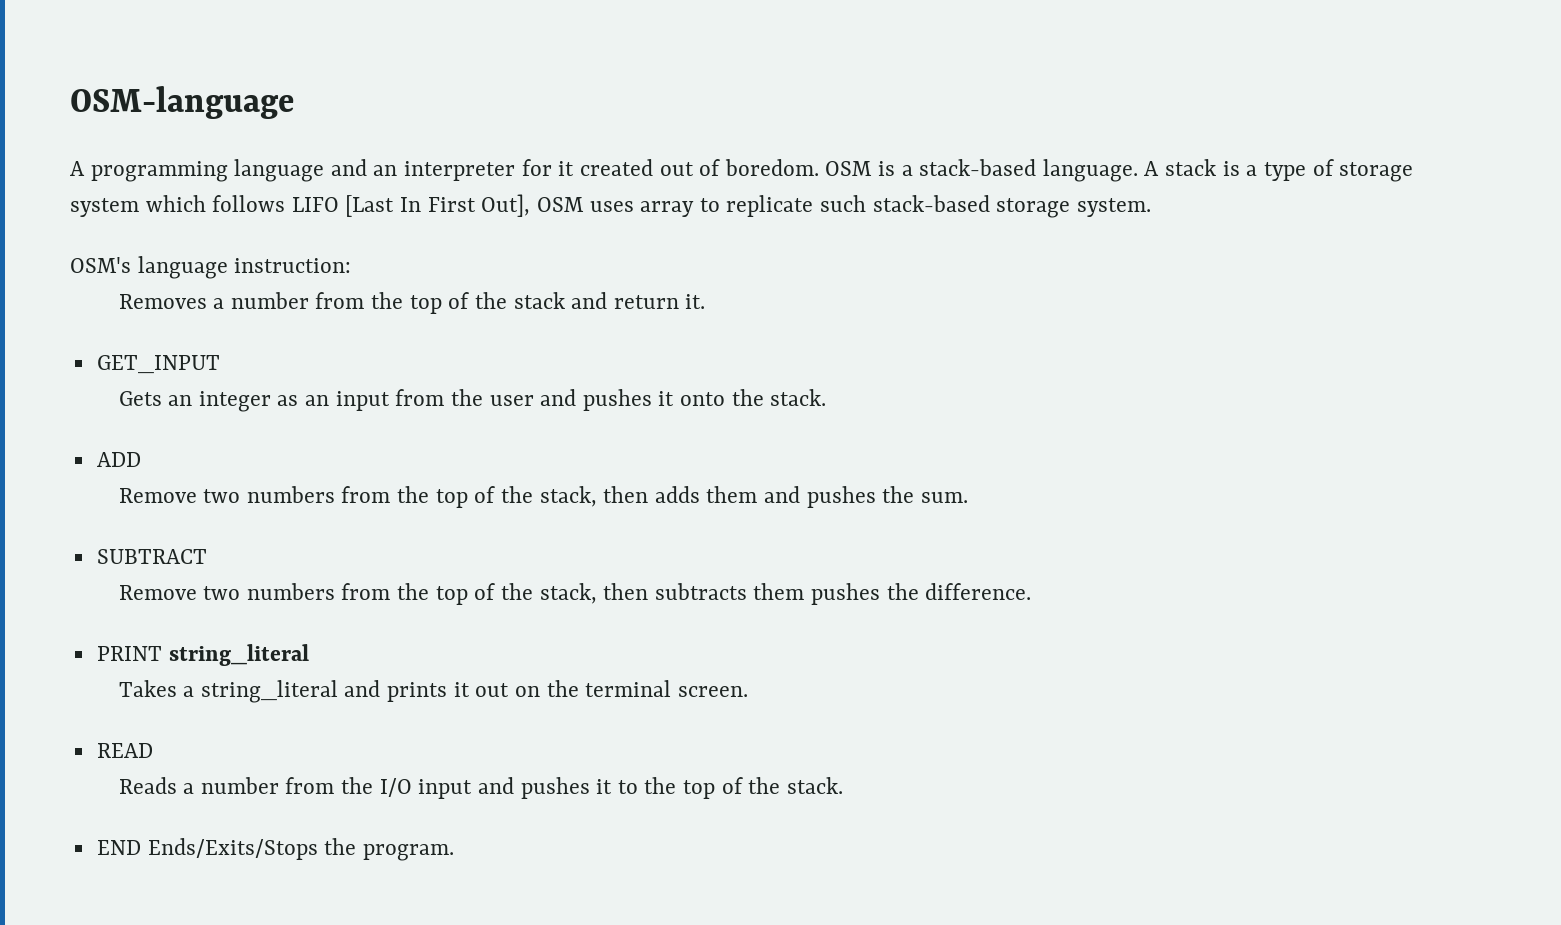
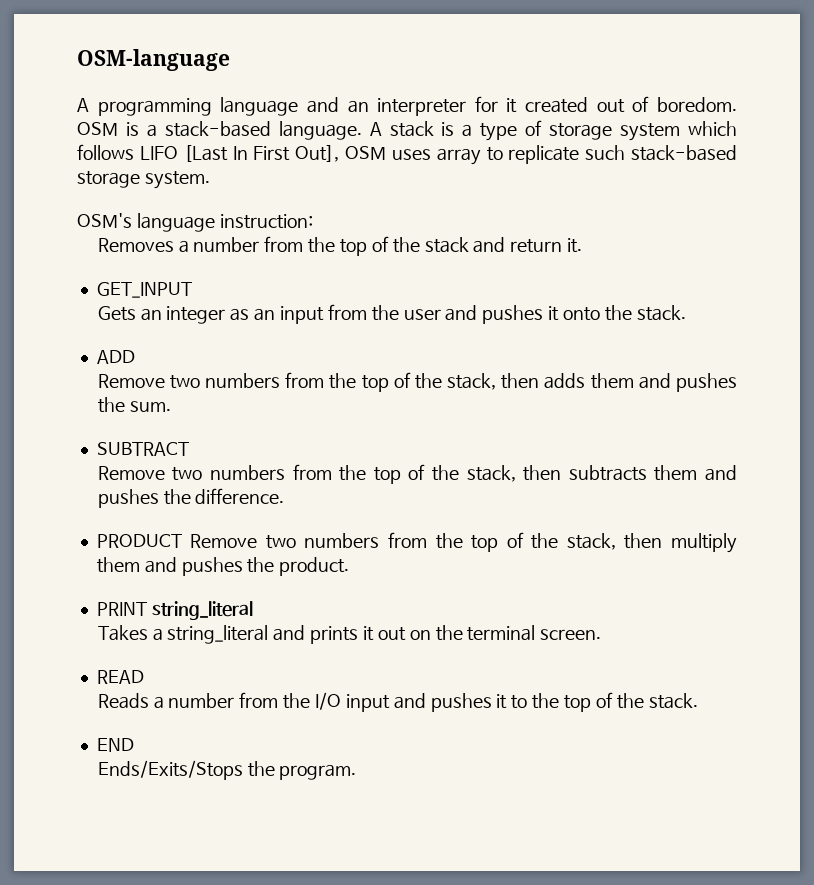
(805, 591) none -> [705,465,738,481] and
(1032, 591) none -> [96,532,738,553] [96,557,350,576] // PRODUCT Remove two numbers from the top of the stack, then multiply them and pushes the product.
(141, 847) none -> (134, 745) //

